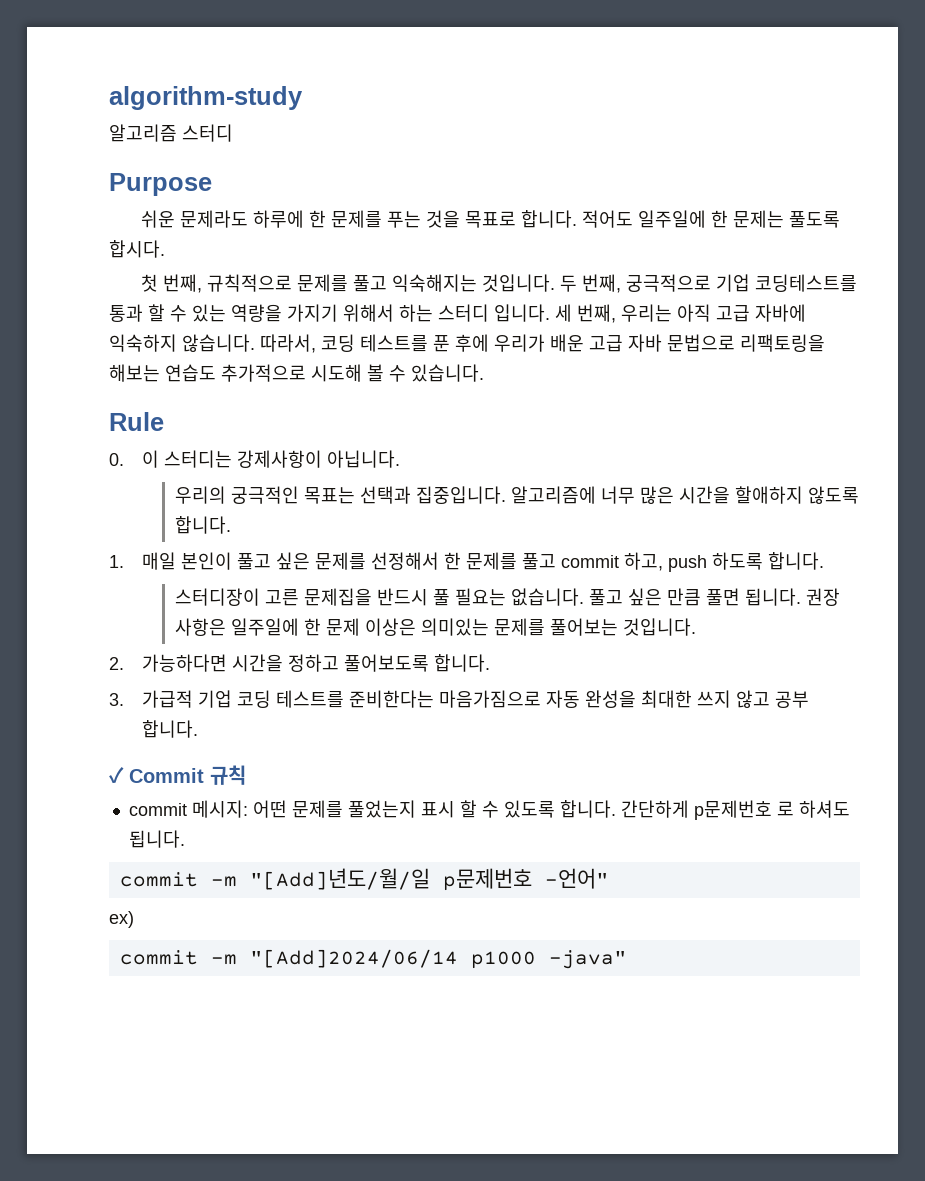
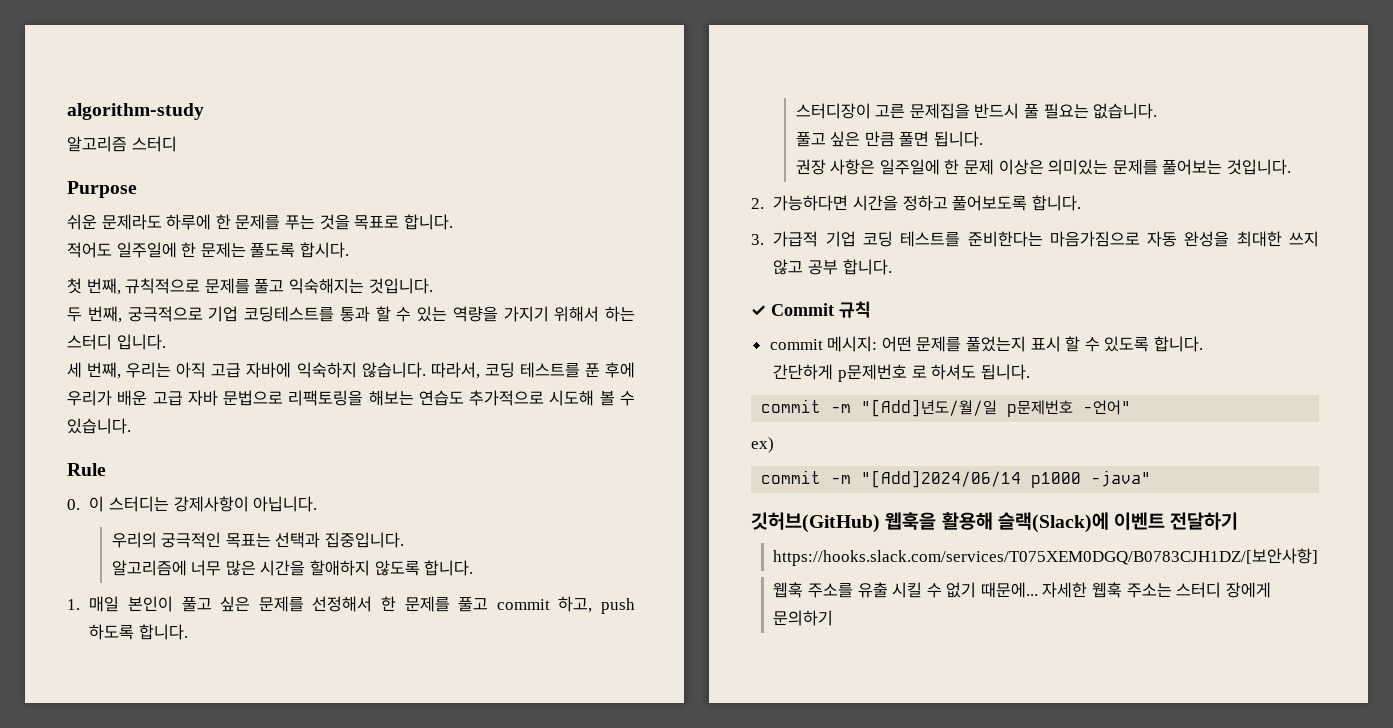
(578, 219) none -> (453, 222) //
(556, 283) none -> (433, 286) //
(550, 313) none -> (166, 342) //
(506, 495) none -> (405, 540) //
(584, 597) none -> (1158, 111) //
(801, 597) none -> (984, 139) //
(616, 809) none -> (1204, 344) //
(627, 959) none -> [751,512,1239,533] [773,548,1319,566] [773,582,1271,598] [773,610,834,626] // 깃허브(GitHub) 웹훅을 활용해 슬랙(Slack)에 이벤트 전달하기 // https://hooks.slack.com/services/T075XEM0DGQ/B0783CJH1DZ/[보안사항] // 웹훅 주소를 유출 시킬 수 없기 때문에... 자세한 웹훅 주소는 스터디 장에게 문의하기

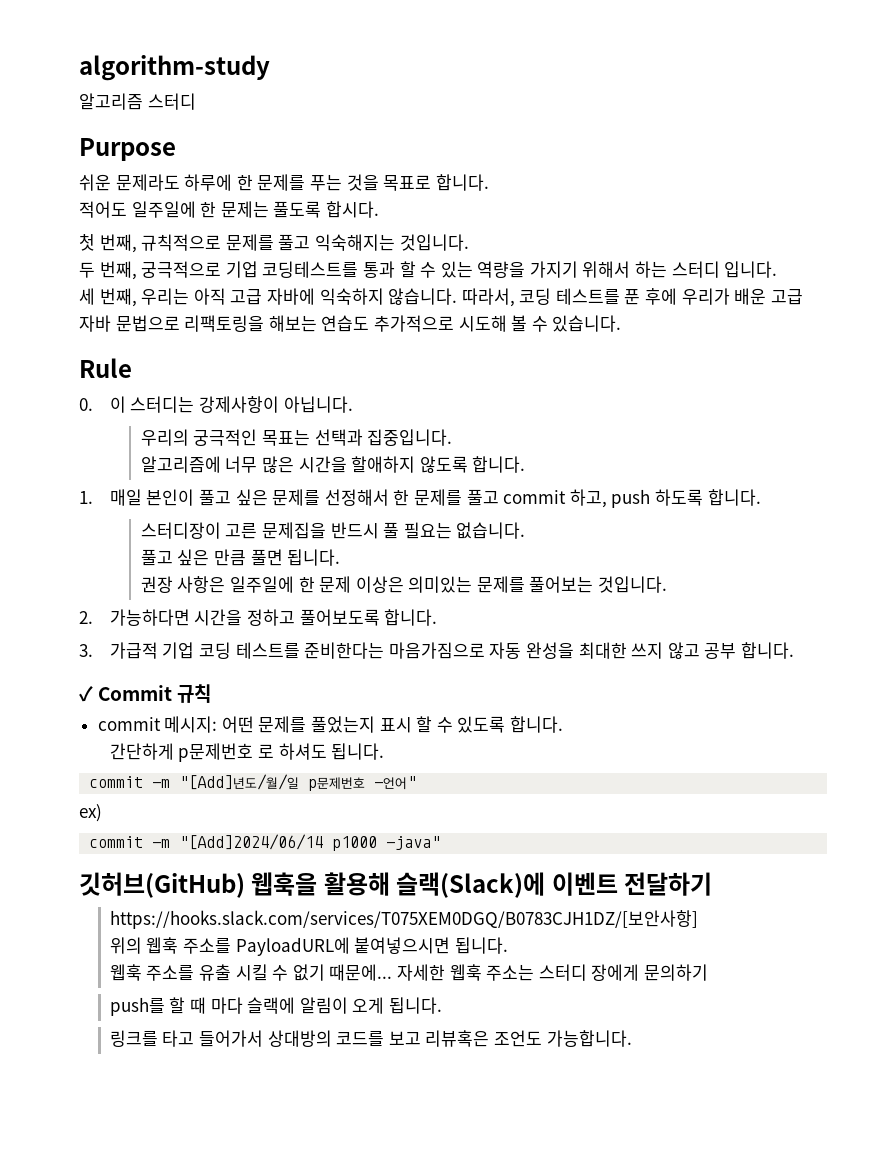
(1319, 557) none -> [109,937,508,956] // 위의 웹훅 주소를 PayloadURL에 붙여넣으시면 됩니다.
(834, 618) none -> [109,997,442,1016] [109,1030,632,1047] // push를 할 때 마다 슬랙에 알림이 오게 됩니다. // 링크를 타고 들어가서 상대방의 코드를 보고 리뷰혹은 조언도 가능합니다.

